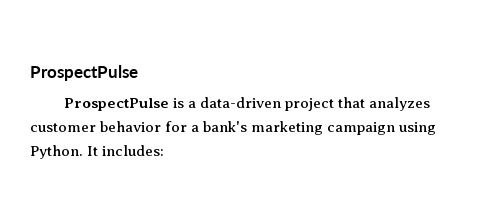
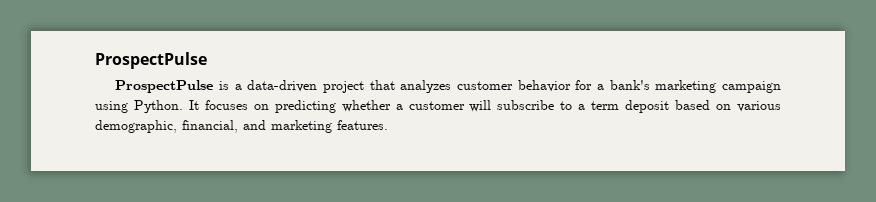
[102,145,165,156] includes: -> [204,100,782,113] [95,120,388,133] focuses on predicting whether a customer will subscribe to a term deposit based on various demographic, financial, and marketing features.

